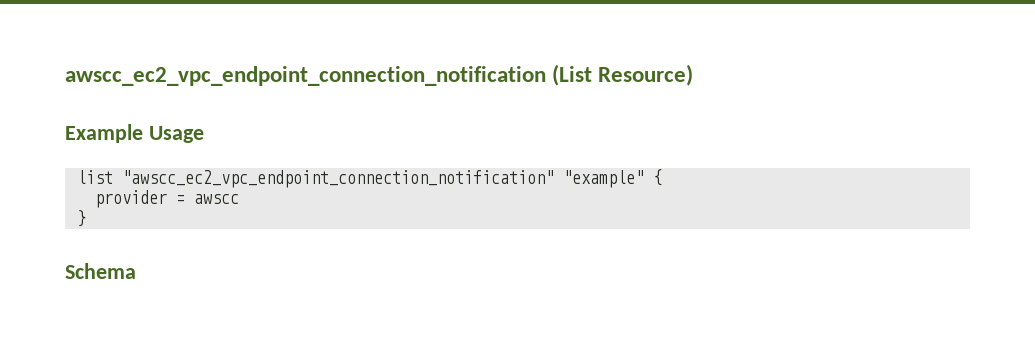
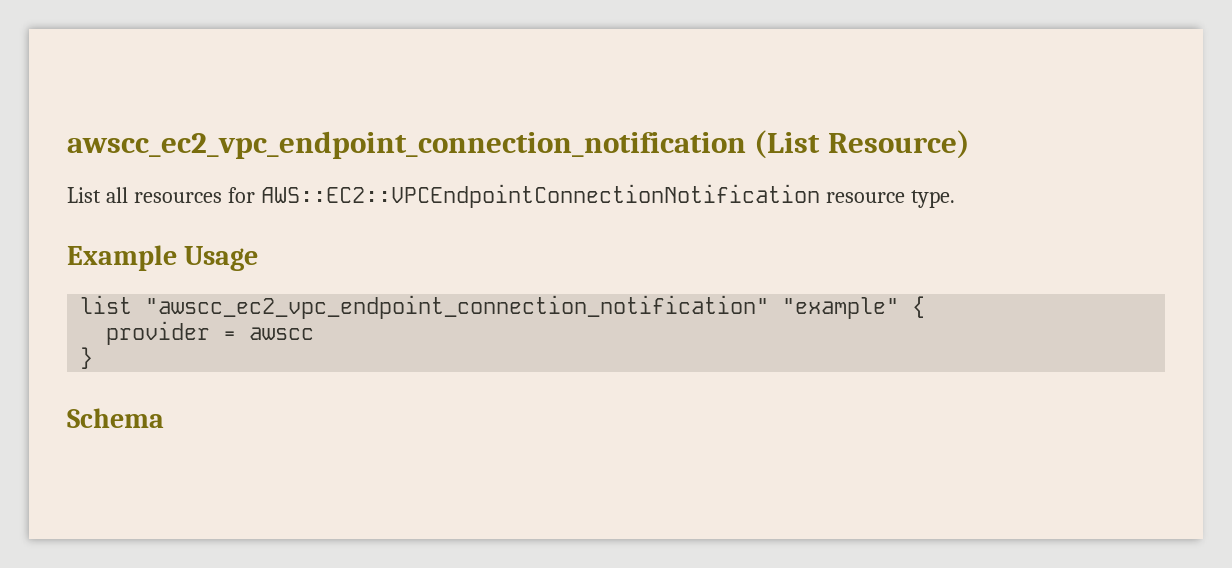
(694, 75) none -> [67,184,955,208] // List all resources for AWS::EC2::VPCEndpointConnectionNotification resource type.

